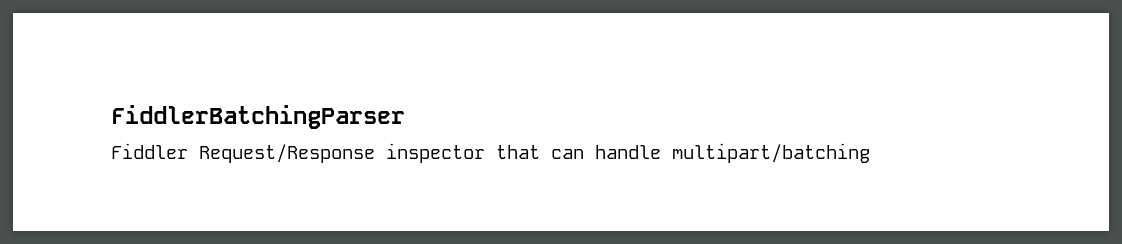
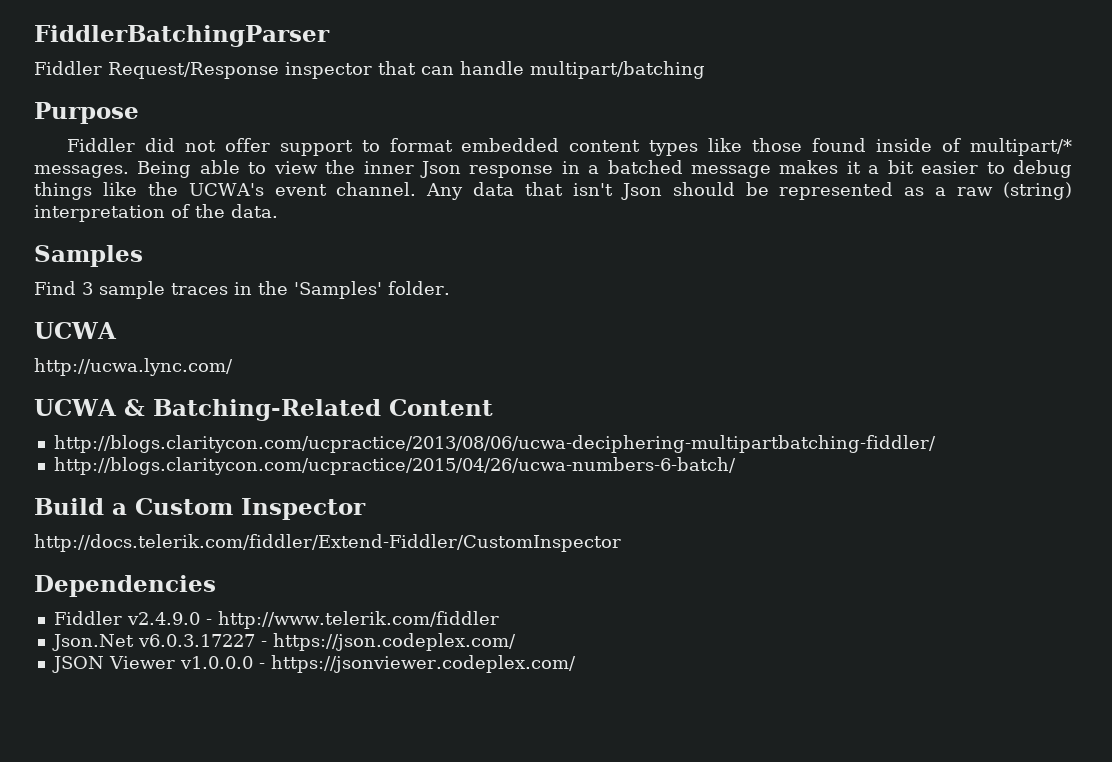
(870, 153) none -> [34,102,139,124] [66,138,1073,156] [34,160,1073,178] [34,182,1072,200] [34,204,278,222] [34,245,143,267] [34,281,450,299] [34,322,117,339] [34,358,233,376] [34,399,493,421] [53,435,936,453] [53,457,736,475] [34,498,366,520] [34,534,621,552] [34,575,216,597] [53,611,499,629] [51,633,516,651] [51,655,576,673] // Purpose // Fiddler did not offer support to format embedded content types like those found inside of multipart/* messages. Being able to view the inner Json response in a batched message makes it a bit easier to debug things like the UCWA's event channel. Any data that isn't Json should be represented as a raw (string) interpretation of the data. // Samples // Find 3 sample traces in the 'Samples' folder. // UCWA // http://ucwa.lync.com/ // UCWA & Batching-Related Content // http://blogs.claritycon.com/ucpractice/2013/08/06/ucwa-deciphering-multipartbatching-fiddler/ // http://blogs.claritycon.com/ucpractice/2015/04/26/ucwa-numbers-6-batch/ // Build a Custom Inspector // http://docs.telerik.com/fiddler/Extend-Fiddler/CustomInspector // Dependencies // Fiddler v2.4.9.0 - http://www.telerik.com/fiddler // Json.Net v6.0.3.17227 - https://json.codeplex.com/ // JSON Viewer v1.0.0.0 - https://jsonviewer.codeplex.com/

